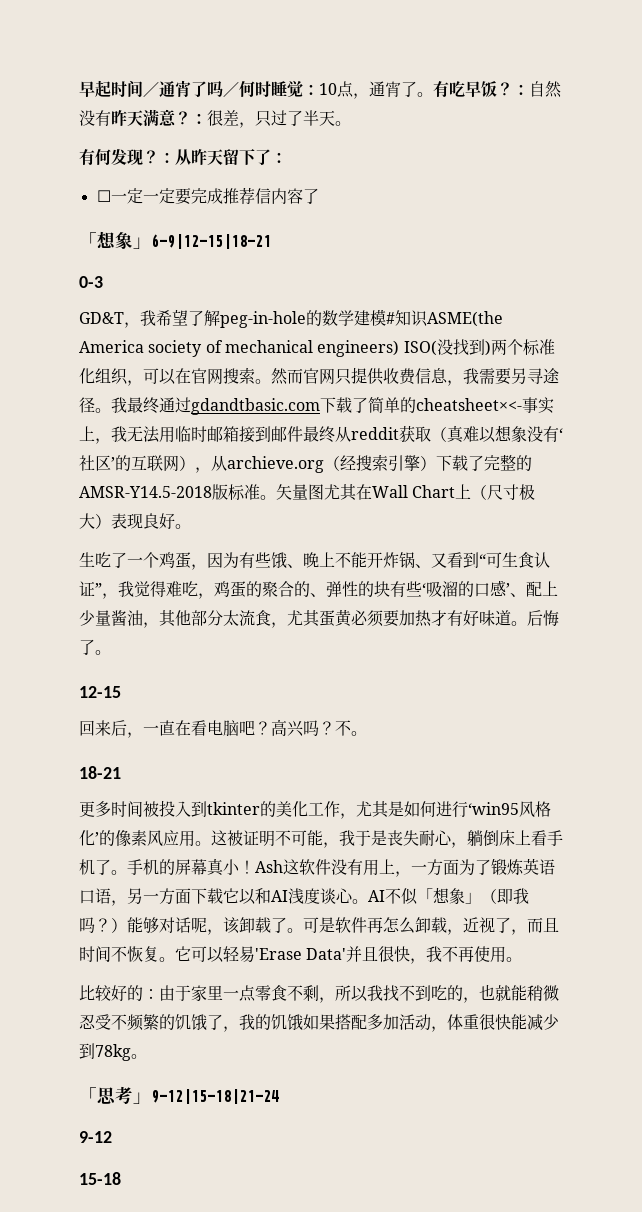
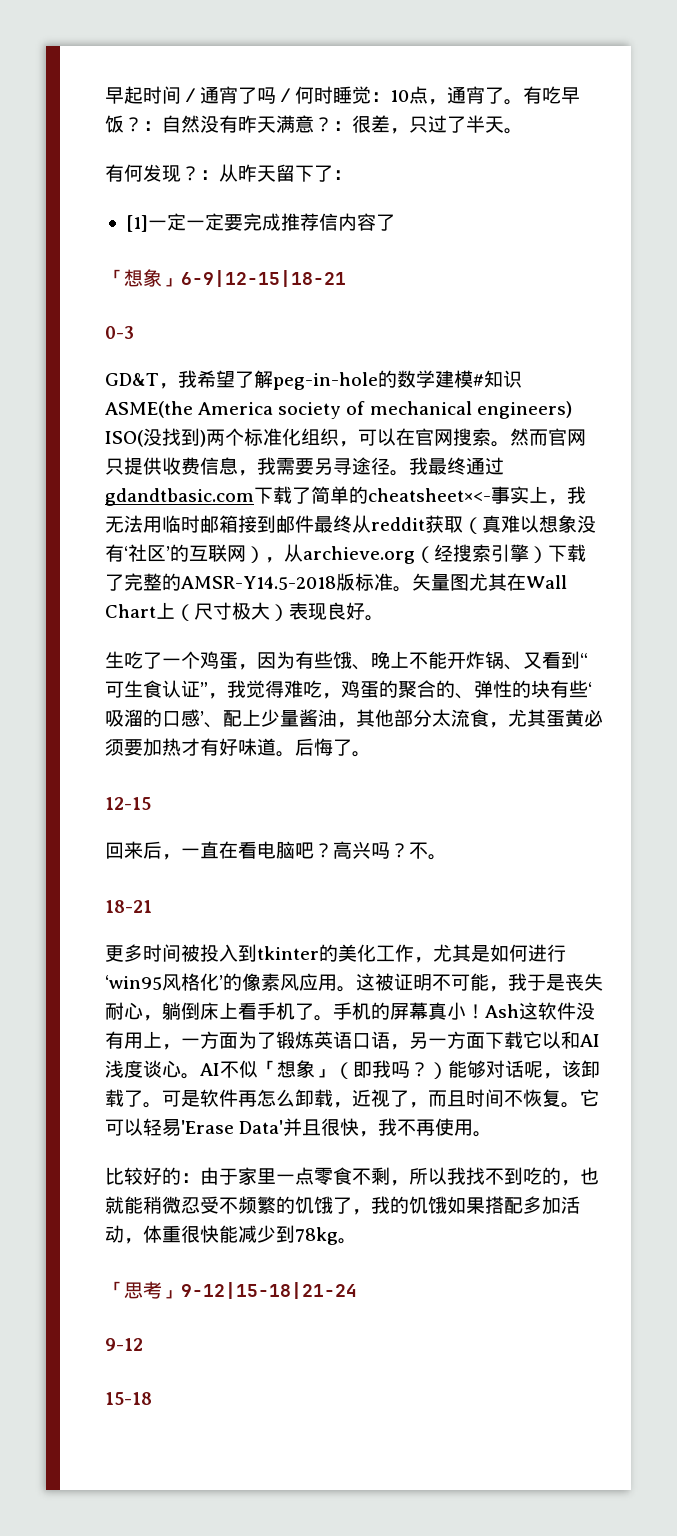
[96,190,111,202] ☐ -> [125,215,148,232] [1]

